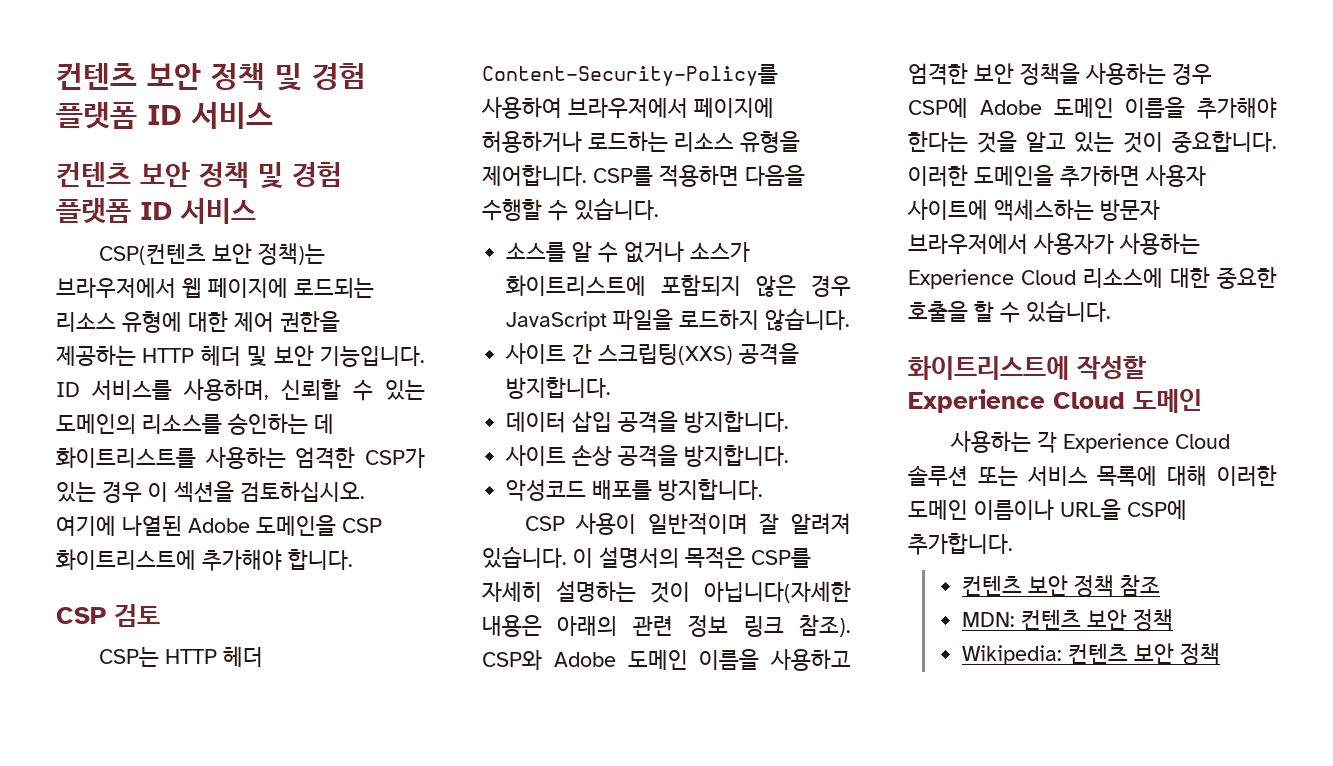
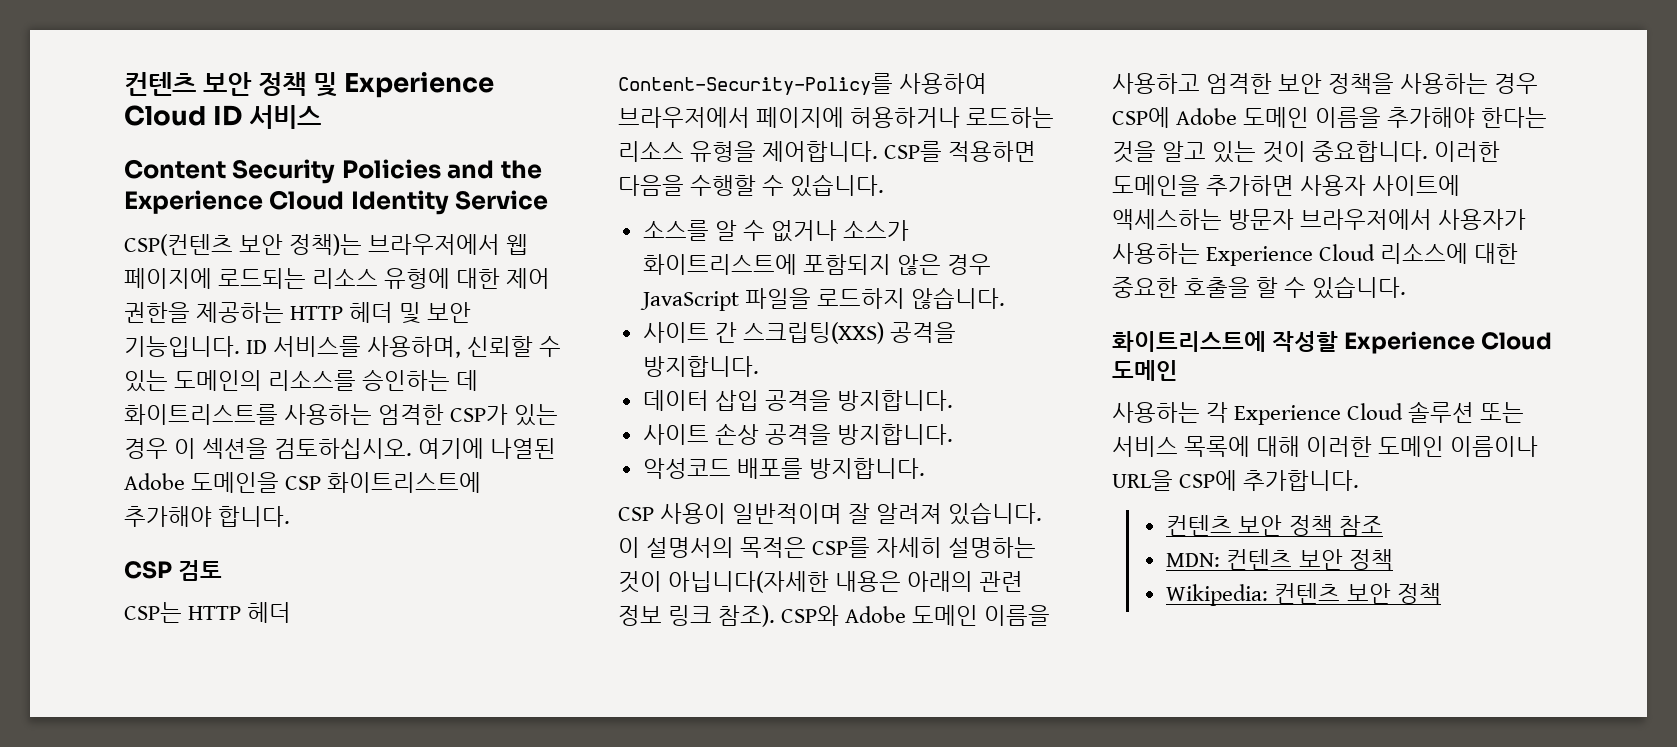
[56,63,366,91] [56,102,273,129] [56,162,342,189] [56,198,256,224] 컨텐츠 보안 정책 및 경험 플랫폼 ID 서비스 // 컨텐츠 보안 정책 및 경험 플랫폼 ID 서비스 -> [124,72,495,98] [124,105,322,129] [124,159,542,184] [124,190,549,215] 컨텐츠 보안 정책 및 Experience Cloud ID 서비스 // Content Security Policies and the Experience Cloud Identity Service

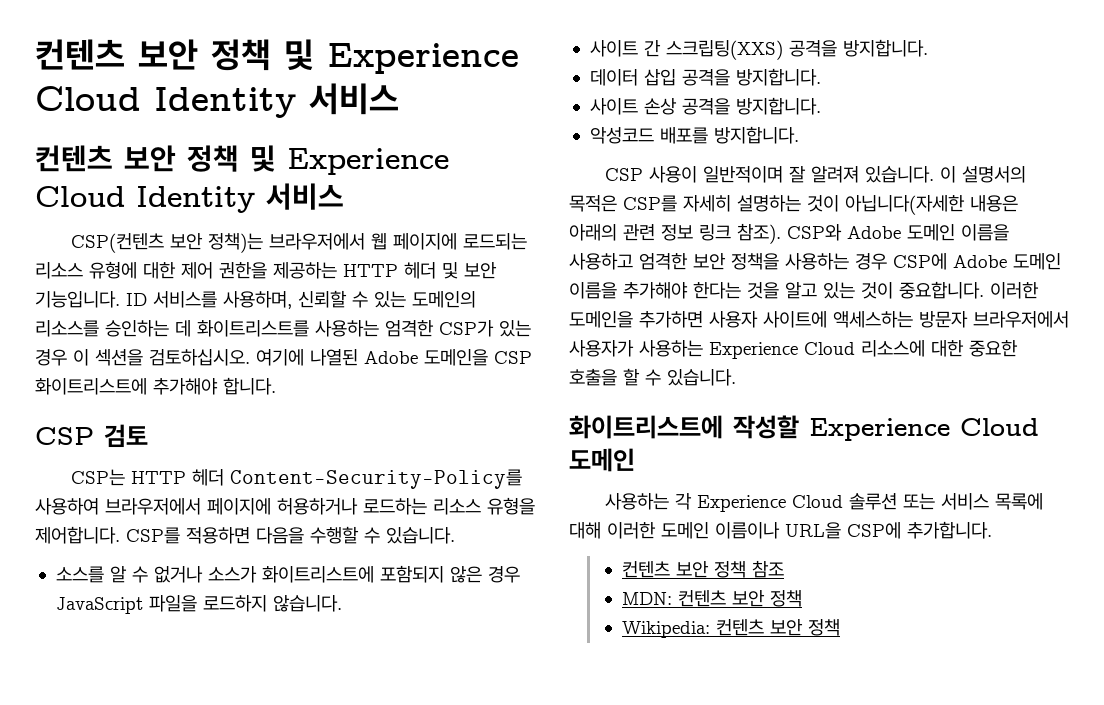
[124,72,495,98] [124,105,322,129] [124,159,542,184] [124,190,549,215] 컨텐츠 보안 정책 및 Experience Cloud ID 서비스 // Content Security Policies and the Experience Cloud Identity Service -> [35,39,519,74] [35,83,399,118] [35,145,449,175] [35,183,344,213] 컨텐츠 보안 정책 및 Experience Cloud Identity 서비스 // 컨텐츠 보안 정책 및 Experience Cloud Identity 서비스

